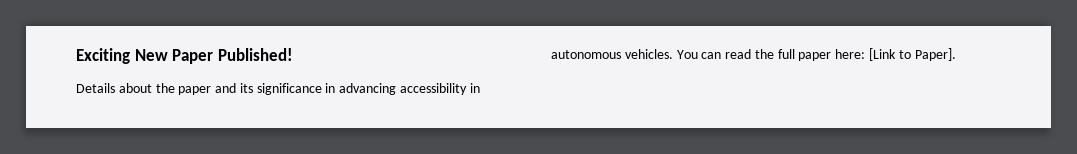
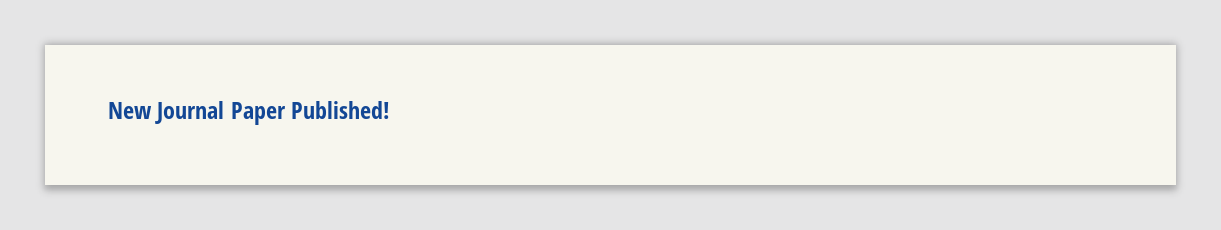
[76,48,168,64] Exciting New -> [108,101,225,124] New Journal
[76,83,480,95] [551,48,956,61] // Details about the paper and its significance in advancing accessibility in autonomous vehicles. You can read the full paper here: [Link to Paper]. -> (391, 110) none

